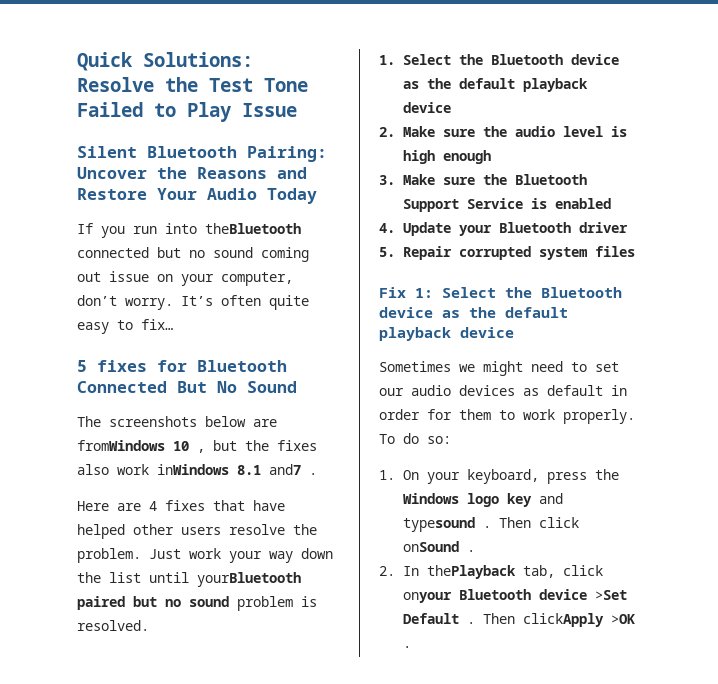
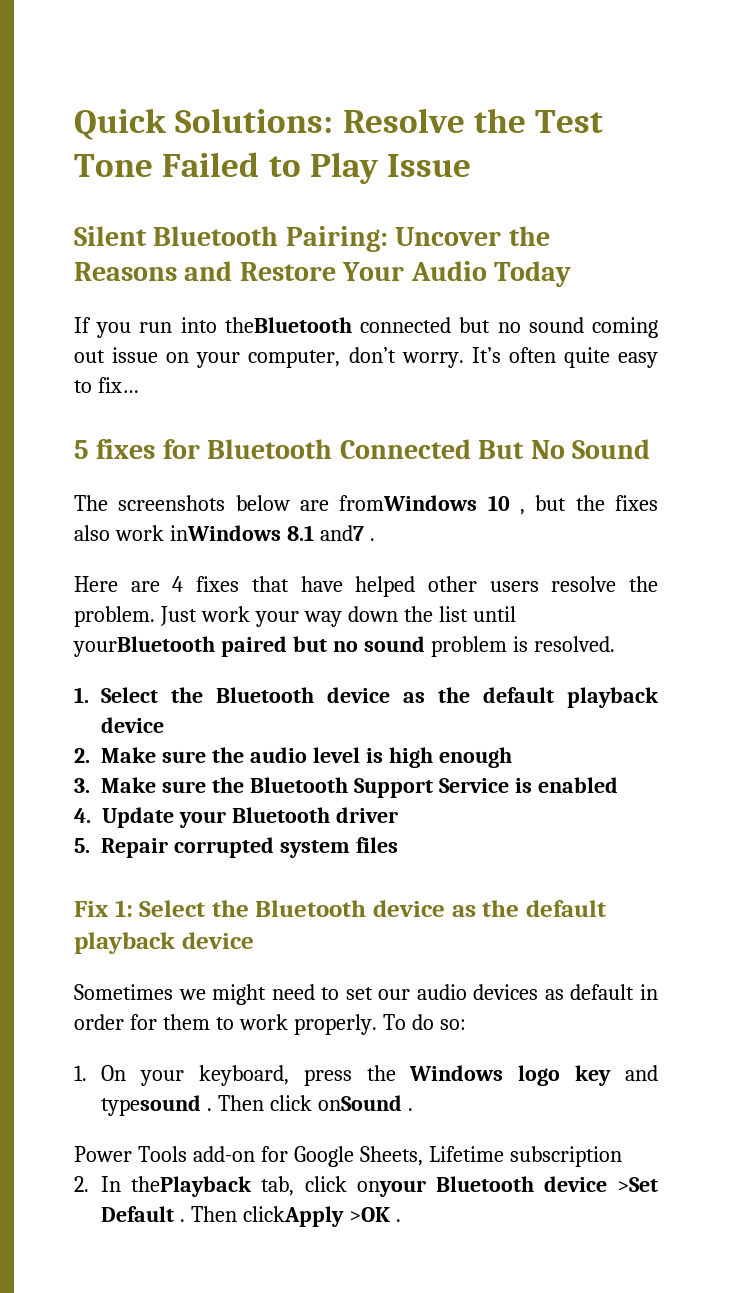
(475, 551) none -> [74,1146,622,1167] // Power Tools add-on for Google Sheets, Lifetime subscription

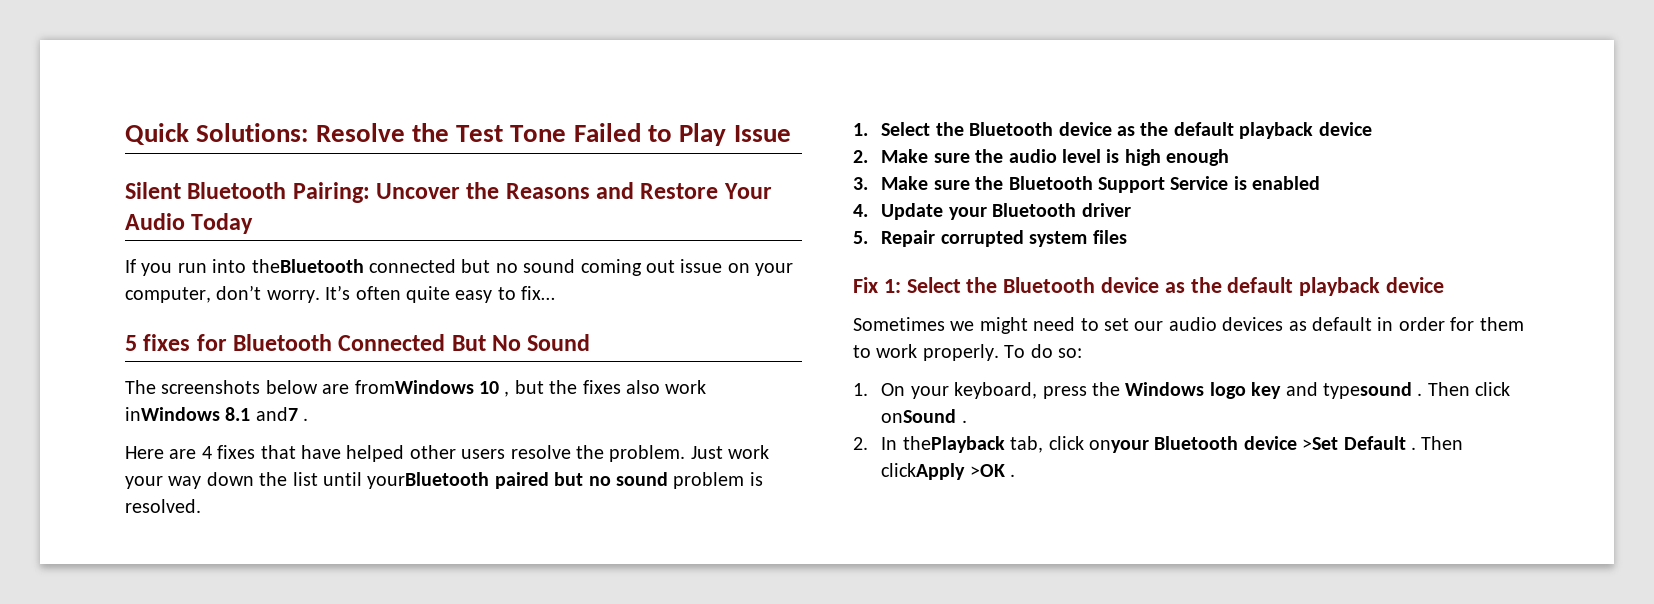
[74,1146,622,1167] // Power Tools add-on for Google Sheets, Lifetime subscription -> (967, 421) none

